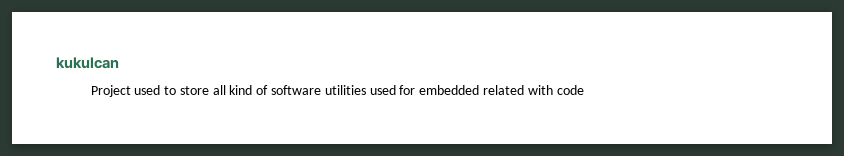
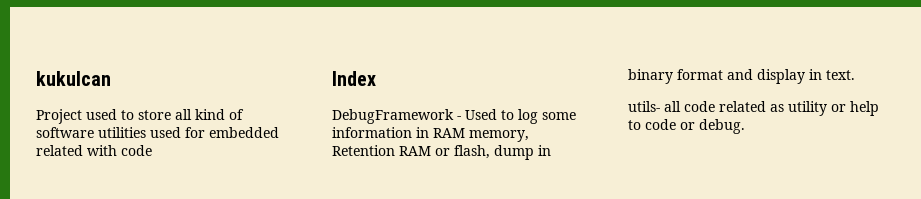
(584, 90) none -> [332,71,376,86] [332,109,576,124] [332,127,529,142] [332,145,551,160] [628,69,855,84] [628,101,879,116] [628,119,745,134] // Index // DebugFramework - Used to log some information in RAM memory, Retention RAM or flash, dump in binary format and display in text. // utils- all code related as utility or help to code or debug.

